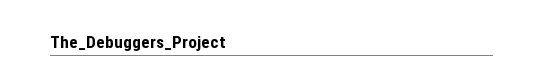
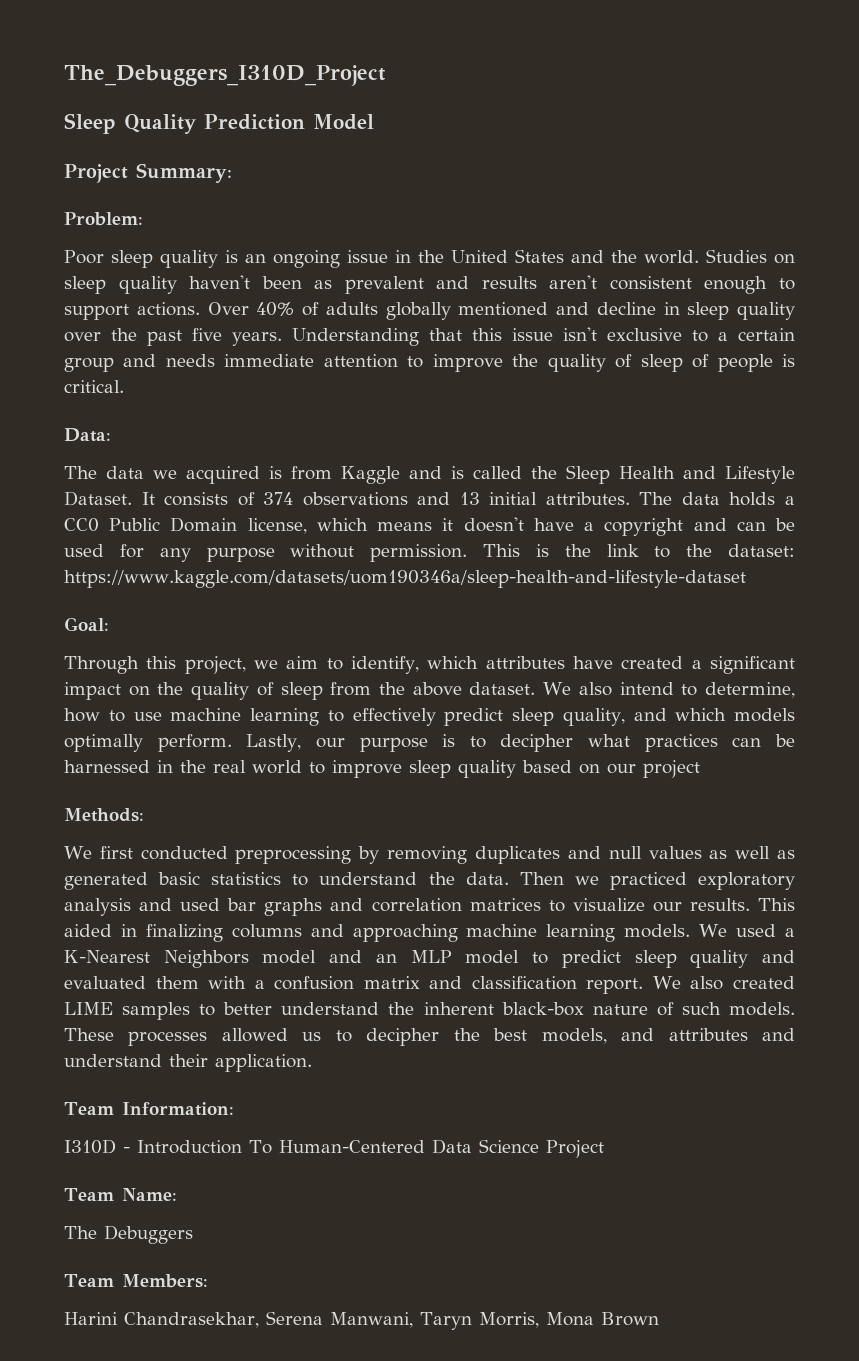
[50,36,226,51] The_Debuggers_Project -> [64,65,386,86] [64,113,374,134] [64,163,232,183] [64,212,143,226] [64,249,795,268] [64,275,795,294] [64,302,795,320] [64,327,795,346] [64,354,795,372] [64,380,124,393] [64,428,111,442] [64,465,795,484] [64,491,796,506] [64,517,796,536] [64,544,796,562] [64,570,746,588] [64,617,109,631] [64,656,795,674] [64,682,796,700] [64,708,795,726] [64,734,795,752] [64,760,700,778] [64,808,144,822] [64,846,795,864] [64,872,796,890] [64,898,796,916] [64,924,796,942] [64,950,796,968] [64,976,795,994] [64,1002,795,1020] [64,1028,795,1046] [64,1054,312,1072] [64,1102,234,1116] [64,1139,604,1158] [64,1188,177,1201] [64,1225,193,1244] [64,1274,208,1288] [64,1311,659,1330] The_Debuggers_I310D_Project // Sleep Quality Prediction Model // Project Summary: // Problem: // Poor sleep quality is an ongoing issue in the United States and the world. Studies on sleep quality haven't been as prevalent and results aren't consistent enough to support actions. Over 40% of adults globally mentioned and decline in sleep quality over the past five years. Understanding that this issue isn't exclusive to a certain group and needs immediate attention to improve the quality of sleep of people is critical. // Data: // The data we acquired is from Kaggle and is called the Sleep Health and Lifestyle Dataset. It consists of 374 observations and 13 initial attributes. The data holds a CC0 Public Domain license, which means it doesn't have a copyright and can be used for any purpose without permission. This is the link to the dataset: https://www.kaggle.com/datasets/uom190346a/sleep-health-and-lifestyle-dataset // Goal: // Through this project, we aim to identify, which attributes have created a significant impact on the quality of sleep from the above dataset. We also intend to determine, how to use machine learning to effectively predict sleep quality, and which models optimally perform. Lastly, our purpose is to decipher what practices can be harnessed in the real world to improve sleep quality based on our project // Methods: // We first conducted preprocessing by removing duplicates and null values as well as generated basic statistics to understand the data. Then we practiced exploratory analysis and used bar graphs and correlation matrices to visualize our results. This aided in finalizing columns and approaching machine learning models. We used a K-Nearest Neighbors model and an MLP model to predict sleep quality and evaluated them with a confusion matrix and classification report. We also created LIME samples to better understand the inherent black-box nature of such models. These processes allowed us to decipher the best models, and attributes and understand their application. // Team Information: // I310D - Introduction To Human-Centered Data Science Project // Team Name: // The Debuggers // Team Members: // Harini Chandrasekhar, Serena Manwani, Taryn Morris, Mona Brown

